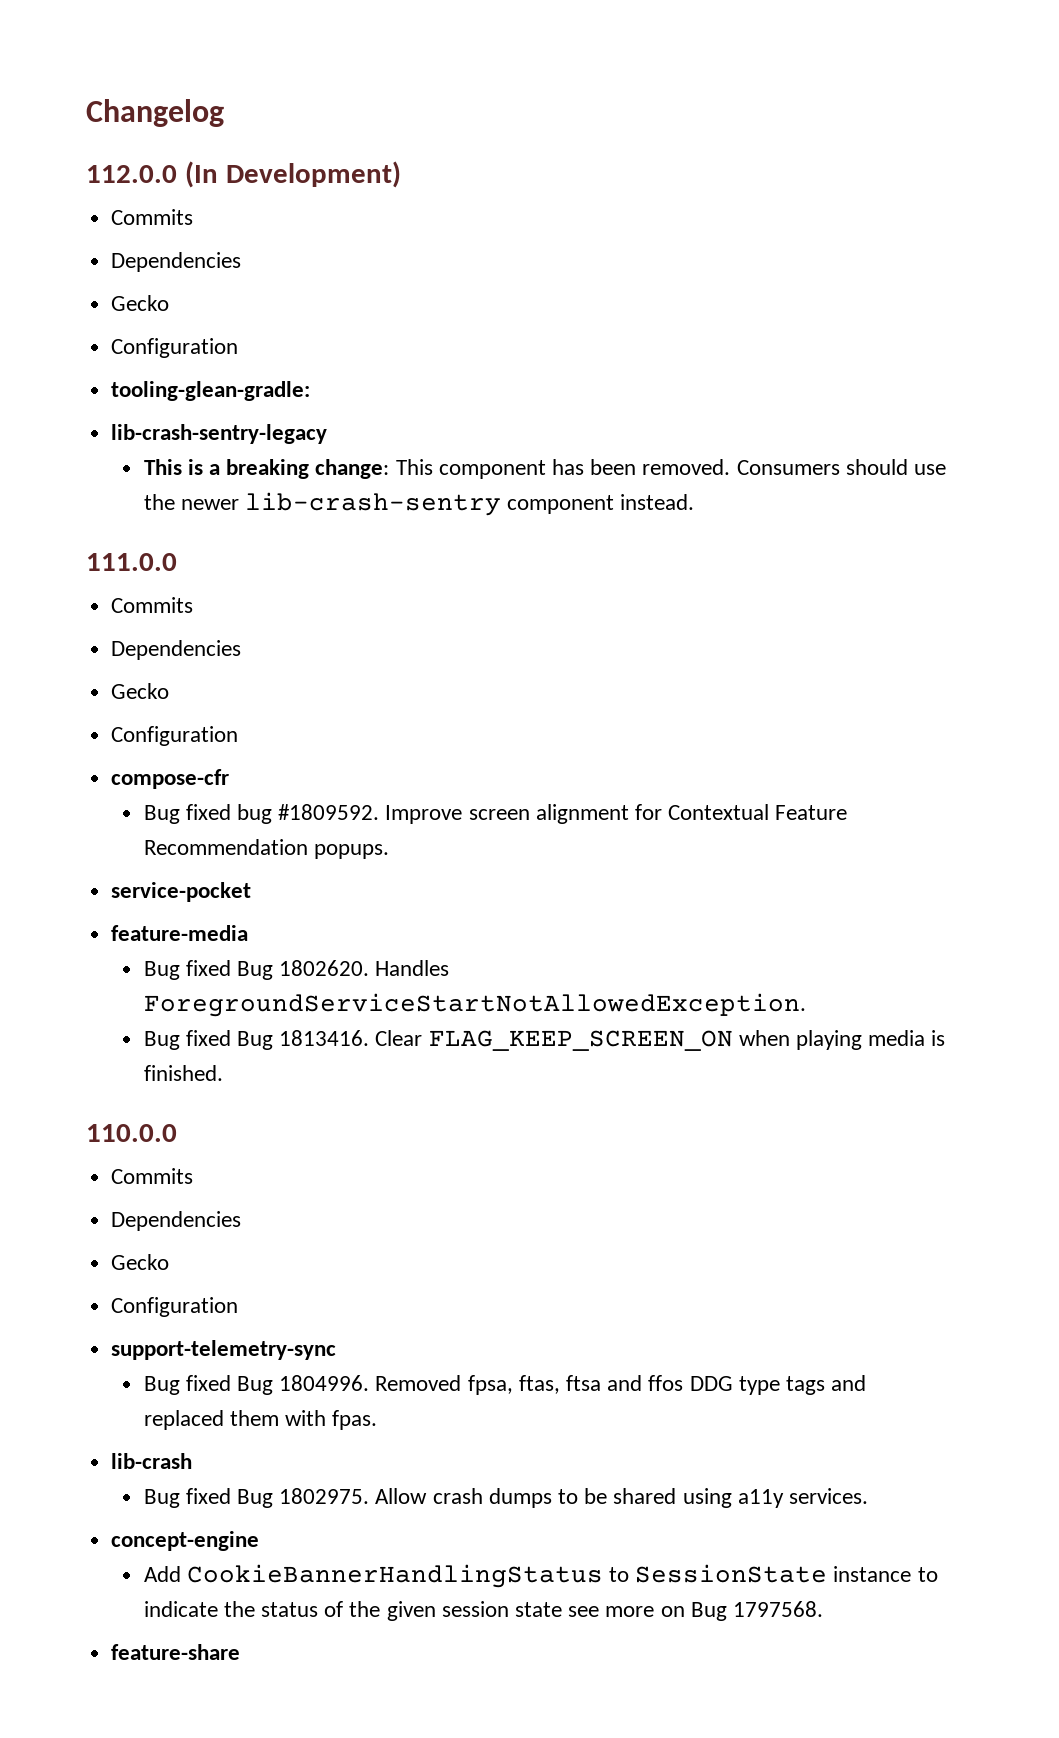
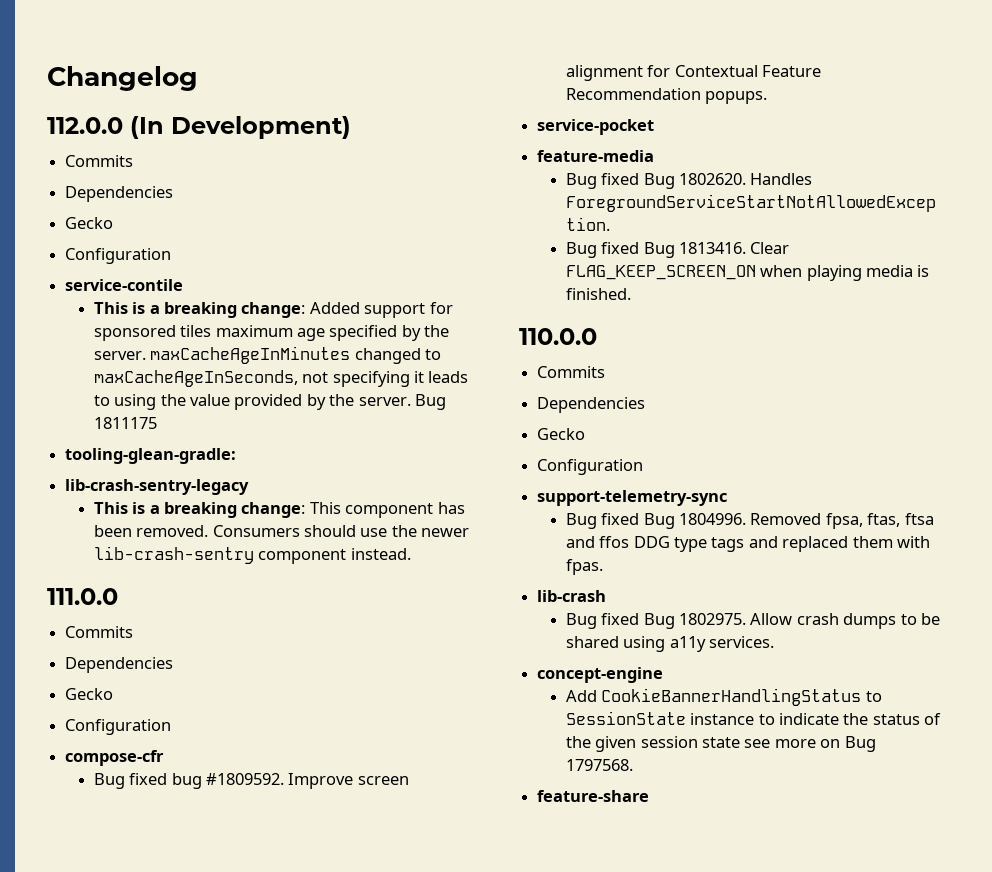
(239, 348) none -> [65,279,184,291] [93,302,453,318] [93,325,450,341] [93,346,441,364] [93,370,469,387] [93,394,447,410] [93,417,157,429] // service-contile // This is a breaking change: Added support for sponsored tiles maximum age specified by the server. maxCacheAgeInMinutes changed to maxCacheAgeInSeconds, not specifying it leads to using the value provided by the server. Bug 1811175

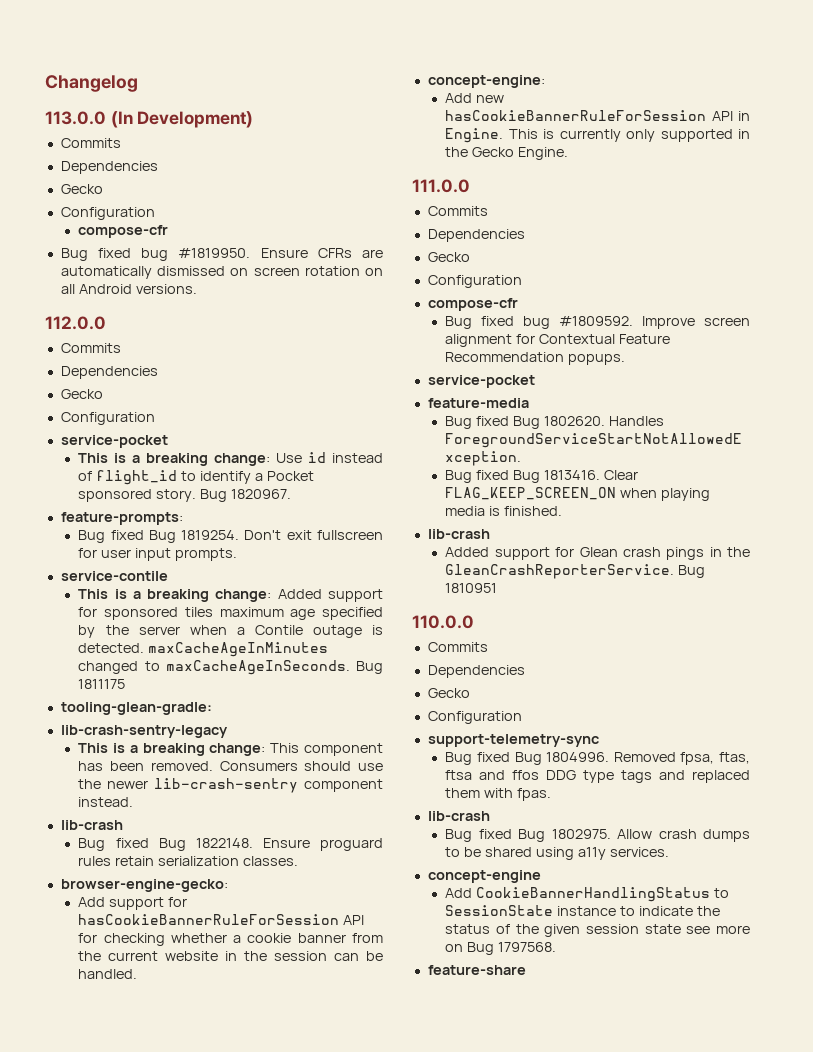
[47,117,123,134] 112.0.0 -> [45,111,106,125] 113.0.0
(172, 256) none -> [78,225,169,238] [60,248,383,261] [60,266,383,279] [60,284,197,294] [45,316,106,330] [60,343,121,353] [60,366,158,379] [60,389,103,399] [60,412,155,425] [60,435,168,448] [78,452,384,466] [78,470,315,485] [78,489,292,502] [60,512,183,525] [78,530,383,543] [78,548,238,561] // compose-cfr // Bug fixed bug #1819950. Ensure CFRs are automatically dismissed on screen rotation on all Android versions. // 112.0.0 // Commits // Dependencies // Gecko // Configuration // service-pocket // This is a breaking change: Use id instead of flight_id to identify a Pocket sponsored story. Bug 1820967. // feature-prompts: // Bug fixed Bug 1819254. Don't exit fullscreen for user input prompts.
[93,346,441,364] [93,370,469,387] [93,394,411,410] server. maxCacheAgeInMinutes changed to maxCacheAgeInSeconds, not specifying it leads to using the value provided by the server. -> [138,625,383,638] [78,642,329,657] [78,660,350,675] server when a Contile outage is detected. maxCacheAgeInMinutes changed to maxCacheAgeInSeconds.
(411, 554) none -> [60,820,123,830] [78,838,383,851] [78,856,299,866] [60,879,228,892] [78,897,188,910] [78,914,365,925] [78,933,383,946] [78,951,383,961] [78,969,138,979] [427,75,545,88] [445,93,505,103] [445,110,750,121] [445,128,750,143] [445,147,569,160] // lib-crash // Bug fixed Bug 1822148. Ensure proguard rules retain serialization classes. // browser-engine-gecko: // Add support for hasCookieBannerRuleForSession API for checking whether a cookie banner from the current website in the session can be handled. // concept-engine: // Add new hasCookieBannerRuleForSession API in Engine. This is currently only supported in the Gecko Engine.
(631, 294) none -> [427,529,490,539] [445,547,750,560] [445,564,706,579] [445,583,498,593] // lib-crash // Added support for Glean crash pings in the GleanCrashReporterService. Bug 1810951

